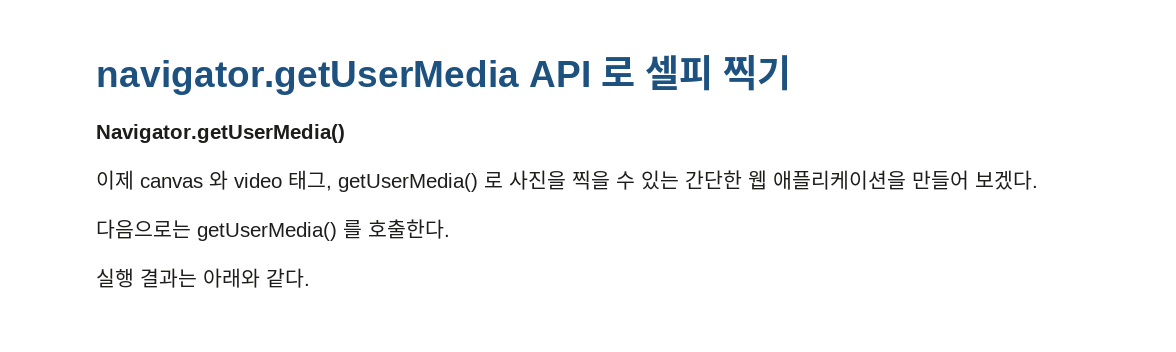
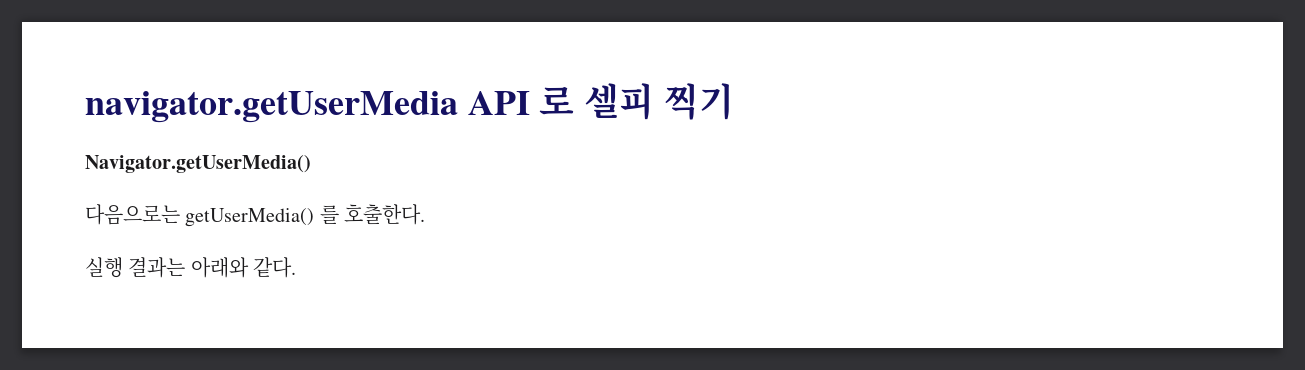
[96,170,1038,192] // 이제 canvas 와 video 태그, getUserMedia() 로 사진을 찍을 수 있는 간단한 웹 애플리케이션을 만들어 보겠다. -> (311, 164) none

